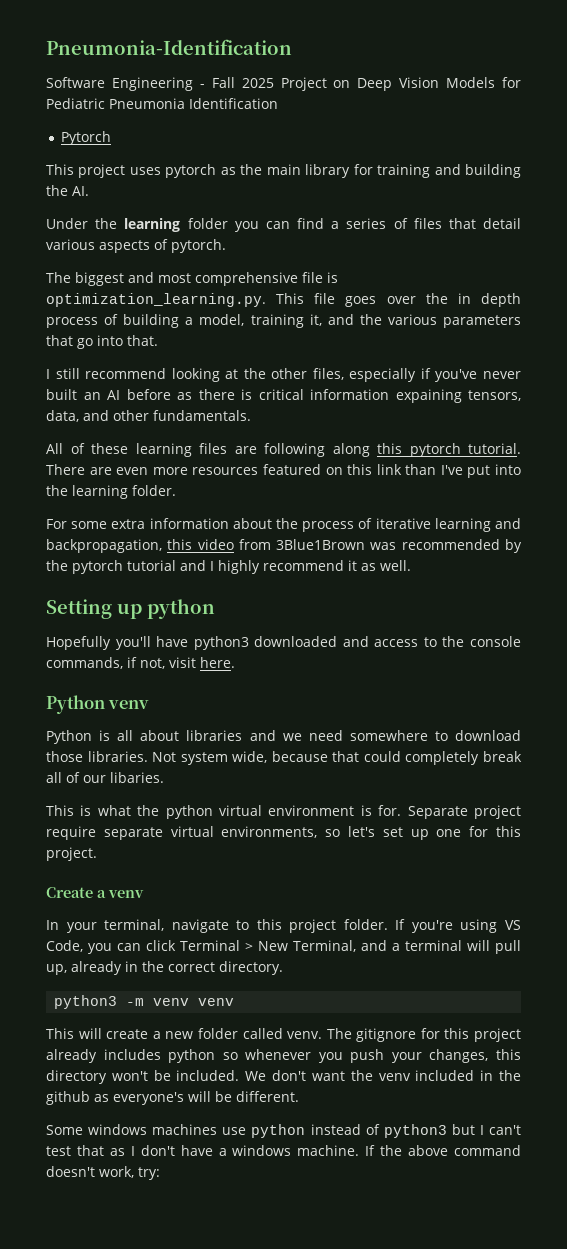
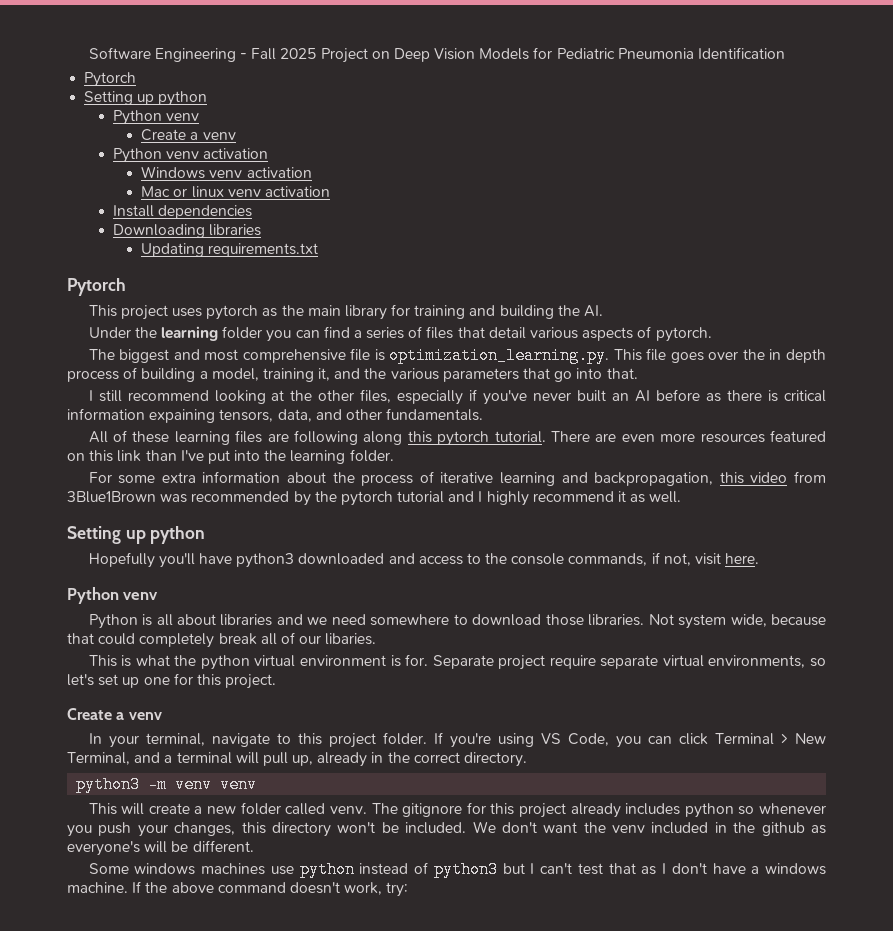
[46,39,292,55] Pneumonia-Identification // -> (88, 53) none
(111, 138) none -> [84,91,208,106] [112,110,199,125] [141,129,236,141] [112,148,269,163] [141,166,312,179] [141,186,331,198] [112,205,252,219] [112,224,261,238] [141,243,319,257] [67,278,126,296] // Setting up python // Python venv // Create a venv // Python venv activation // Windows venv activation // Mac or linux venv activation // Install dependencies // Downloading libraries // Updating requirements.txt // Pytorch

